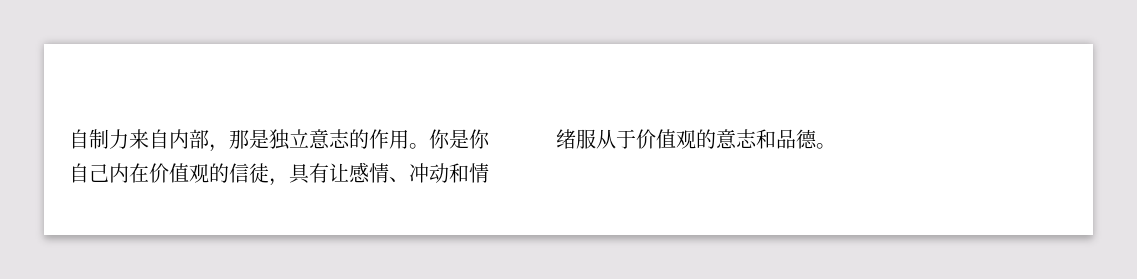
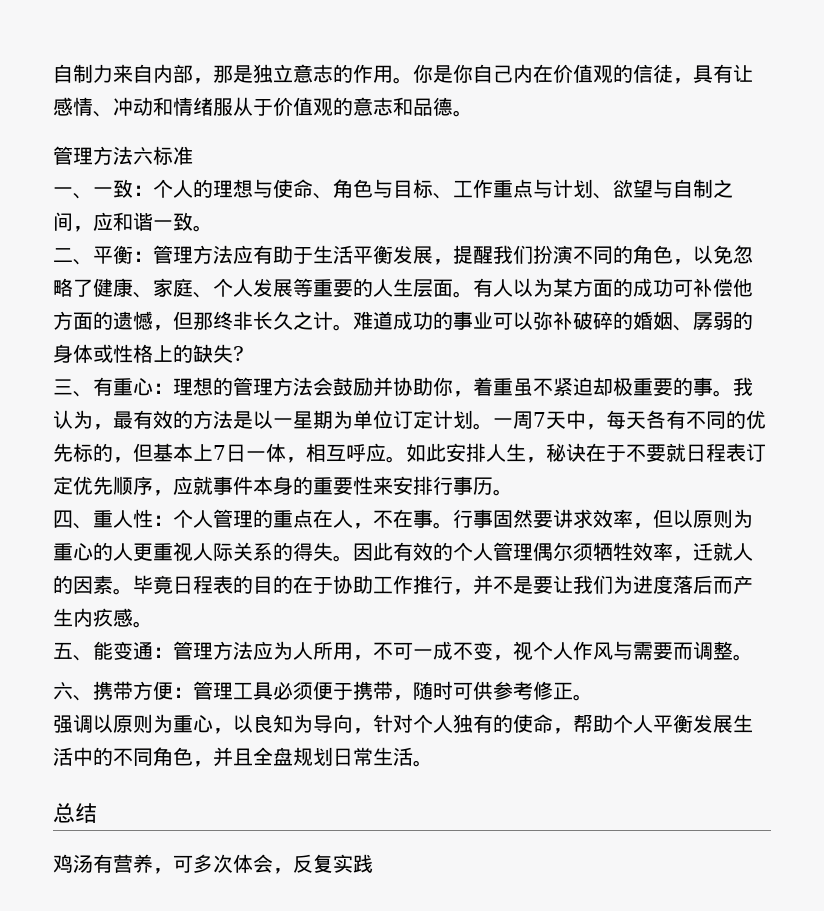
(836, 146) none -> [53,146,193,165] [53,179,733,199] [53,212,213,232] [53,245,753,265] [53,278,753,298] [53,311,753,331] [53,344,244,363] [53,377,753,397] [53,410,766,430] [53,443,766,463] [53,476,513,496] [53,509,753,529] [53,542,753,562] [53,575,753,595] [53,608,153,628] [53,641,753,661] [53,681,593,701] [53,714,753,734] [53,747,433,767] [53,803,97,823] [53,854,373,874] // 管理方法六标准 // 一、一致：个人的理想与使命、角色与目标、工作重点与计划、欲望与自制之间，应和谐一致。 // 二、平衡：管理方法应有助于生活平衡发展，提醒我们扮演不同的角色，以免忽略了健康、家庭、个人发展等重要的人生层面。有人以为某方面的成功可补偿他方面的遗憾，但那终非长久之计。难道成功的事业可以弥补破碎的婚姻、孱弱的身体或性格上的缺失? // 三、有重心：理想的管理方法会鼓励并协助你，着重虽不紧迫却极重要的事。我认为，最有效的方法是以一星期为单位订定计划。一周7天中，每天各有不同的优先标的，但基本上7日一体，相互呼应。如此安排人生，秘诀在于不要就日程表订定优先顺序，应就事件本身的重要性来安排行事历。 // 四、重人性：个人管理的重点在人，不在事。行事固然要讲求效率，但以原则为重心的人更重视人际关系的得失。因此有效的个人管理偶尔须牺牲效率，迁就人的因素。毕竟日程表的目的在于协助工作推行，并不是要让我们为进度落后而产生内疚感。 // 五、能变通：管理方法应为人所用，不可一成不变，视个人作风与需要而调整。 // 六、携带方便：管理工具必须便于携带，随时可供参考修正。 // 强调以原则为重心，以良知为导向，针对个人独有的使命，帮助个人平衡发展生活中的不同角色，并且全盘规划日常生活。 // 总结 // 鸡汤有营养，可多次体会，反复实践

